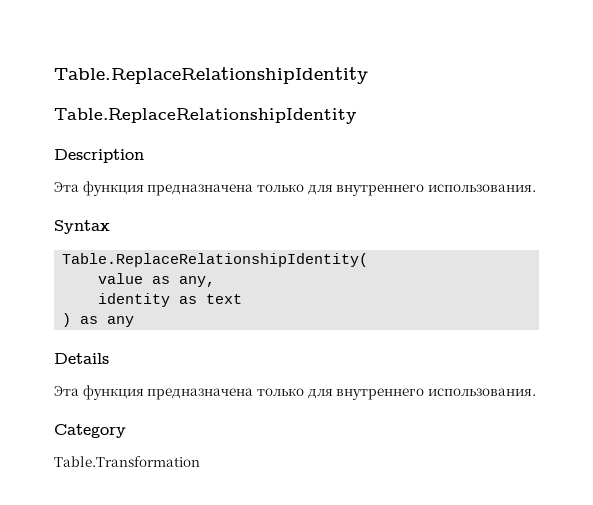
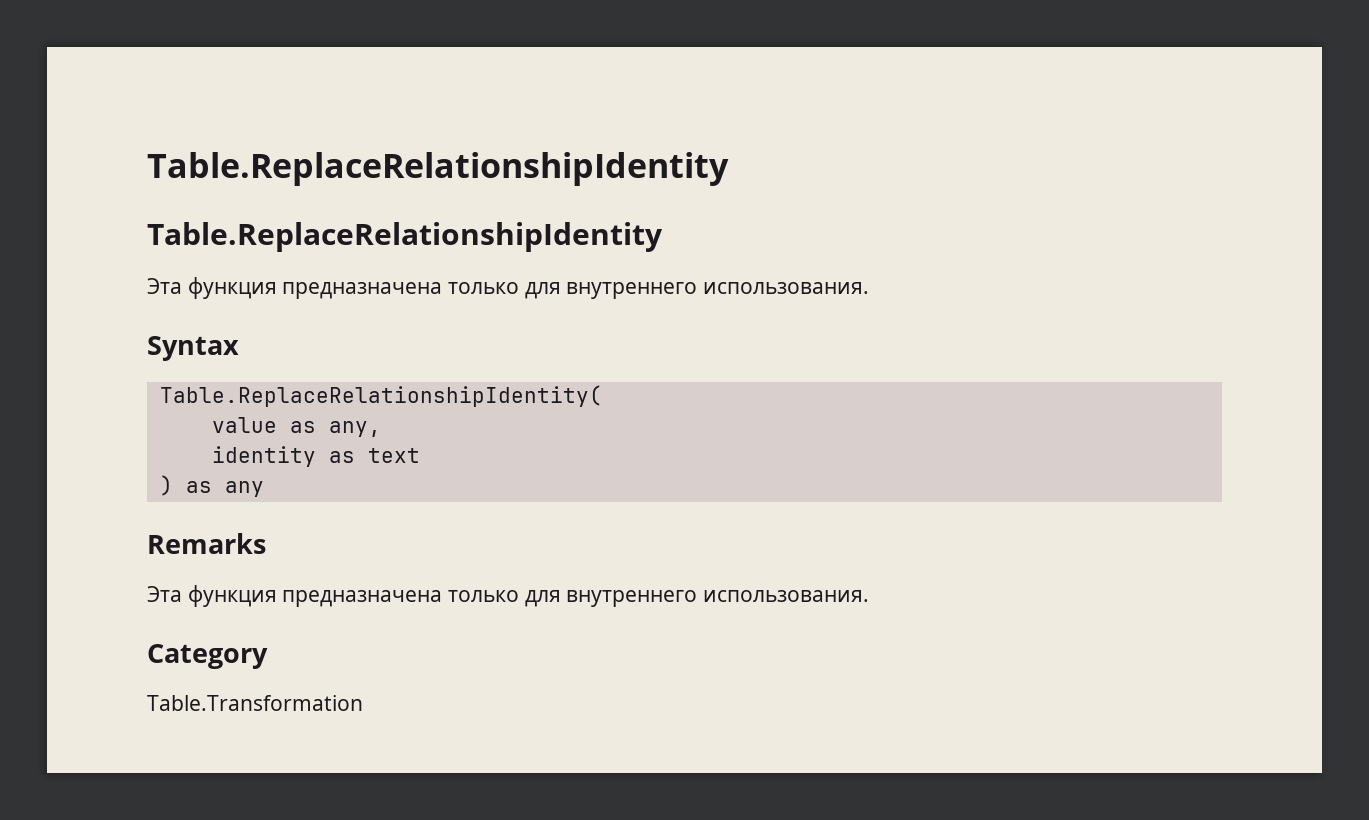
[54,149,144,163] // Description -> (663, 237) none
[54,353,109,364] Details -> [147,533,266,554] Remarks

